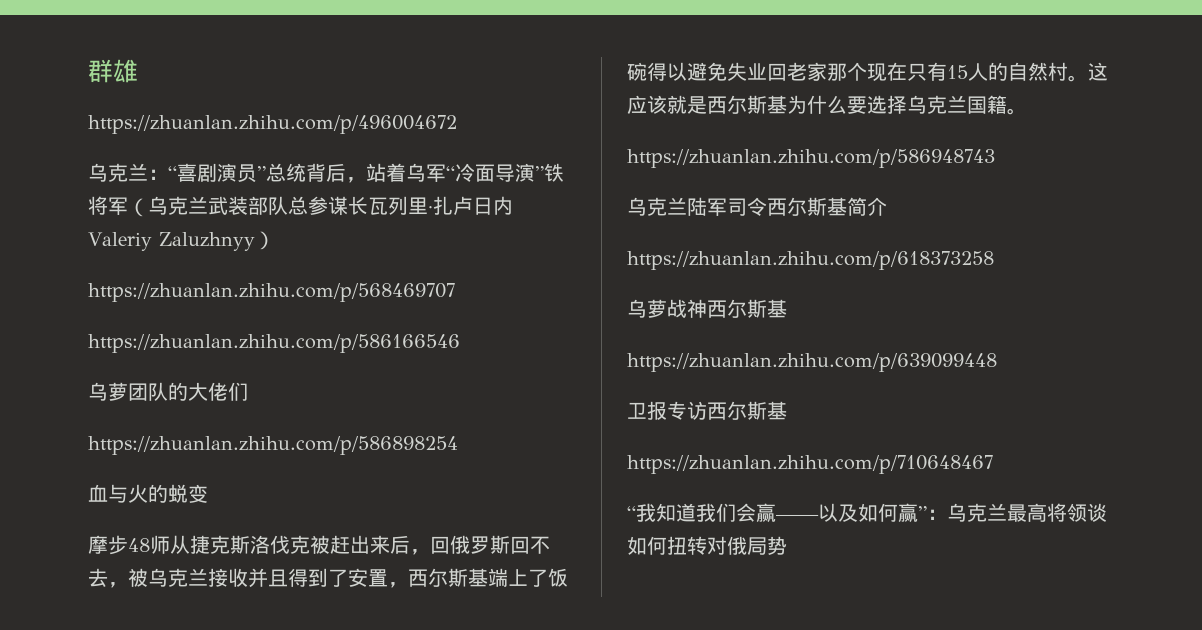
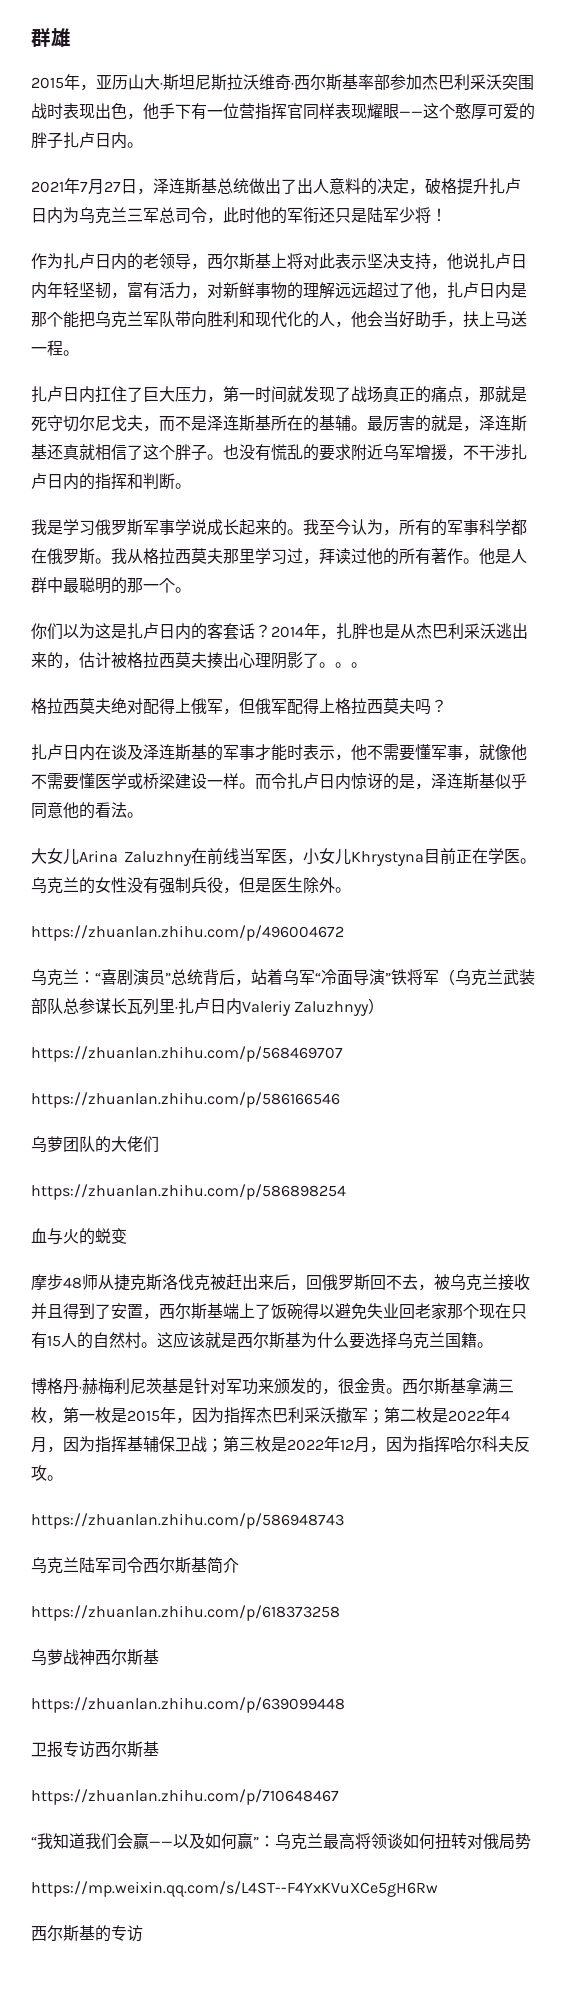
(138, 71) none -> [31,74,534,91] [31,103,535,120] [31,132,143,149] [31,178,521,195] [31,207,447,224] [31,253,527,270] [31,282,527,299] [31,311,527,328] [31,340,79,356] [31,386,527,403] [31,415,527,432] [31,444,527,461] [31,473,191,490] [31,519,527,536] [31,548,527,565] [31,577,191,594] [31,623,528,640] [31,652,367,669] [31,698,447,715] [31,744,527,761] [31,773,527,790] [31,802,143,819] [31,848,536,866] [31,877,351,894] // 2015年，亚历山大·斯坦尼斯拉沃维奇·西尔斯基率部参加杰巴利采沃突围战时表现出色，他手下有一位营指挥官同样表现耀眼——这个憨厚可爱的胖子扎卢日内。 // 2021年7月27日，泽连斯基总统做出了出人意料的决定，破格提升扎卢日内为乌克兰三军总司令，此时他的军衔还只是陆军少将！ // 作为扎卢日内的老领导，西尔斯基上将对此表示坚决支持，他说扎卢日内年轻坚韧，富有活力，对新鲜事物的理解远远超过了他，扎卢日内是那个能把乌克兰军队带向胜利和现代化的人，他会当好助手，扶上马送一程。 // 扎卢日内扛住了巨大压力，第一时间就发现了战场真正的痛点，那就是死守切尔尼戈夫，而不是泽连斯基所在的基辅。最厉害的就是，泽连斯基还真就相信了这个胖子。也没有慌乱的要求附近乌军增援，不干涉扎卢日内的指挥和判断。 // 我是学习俄罗斯军事学说成长起来的。我至今认为，所有的军事科学都在俄罗斯。我从格拉西莫夫那里学习过，拜读过他的所有著作。他是人群中最聪明的那一个。 // 你们以为这是扎卢日内的客套话？2014年，扎胖也是从杰巴利采沃逃出来的，估计被格拉西莫夫揍出心理阴影了。。。 // 格拉西莫夫绝对配得上俄军，但俄军配得上格拉西莫夫吗？ // 扎卢日内在谈及泽连斯基的军事才能时表示，他不需要懂军事，就像他不需要懂医学或桥梁建设一样。而令扎卢日内惊讶的是，泽连斯基似乎同意他的看法。 // 大女儿Arina Zaluzhny在前线当军医，小女儿Khrystyna目前正在学医。乌克兰的女性没有强制兵役，但是医生除外。
(1027, 111) none -> [31,1378,514,1395] [31,1407,510,1424] [31,1436,530,1453] [31,1465,63,1481] // 博格丹·赫梅利尼茨基是针对军功来颁发的，很金贵。西尔斯基拿满三枚，第一枚是2015年，因为指挥杰巴利采沃撤军；第二枚是2022年4月，因为指挥基辅保卫战；第三枚是2022年12月，因为指挥哈尔科夫反攻。
(787, 545) none -> [31,1881,438,1897] [31,1925,143,1942] // https://mp.weixin.qq.com/s/L4ST--F4YxKVuXCe5gH6Rw // 西尔斯基的专访

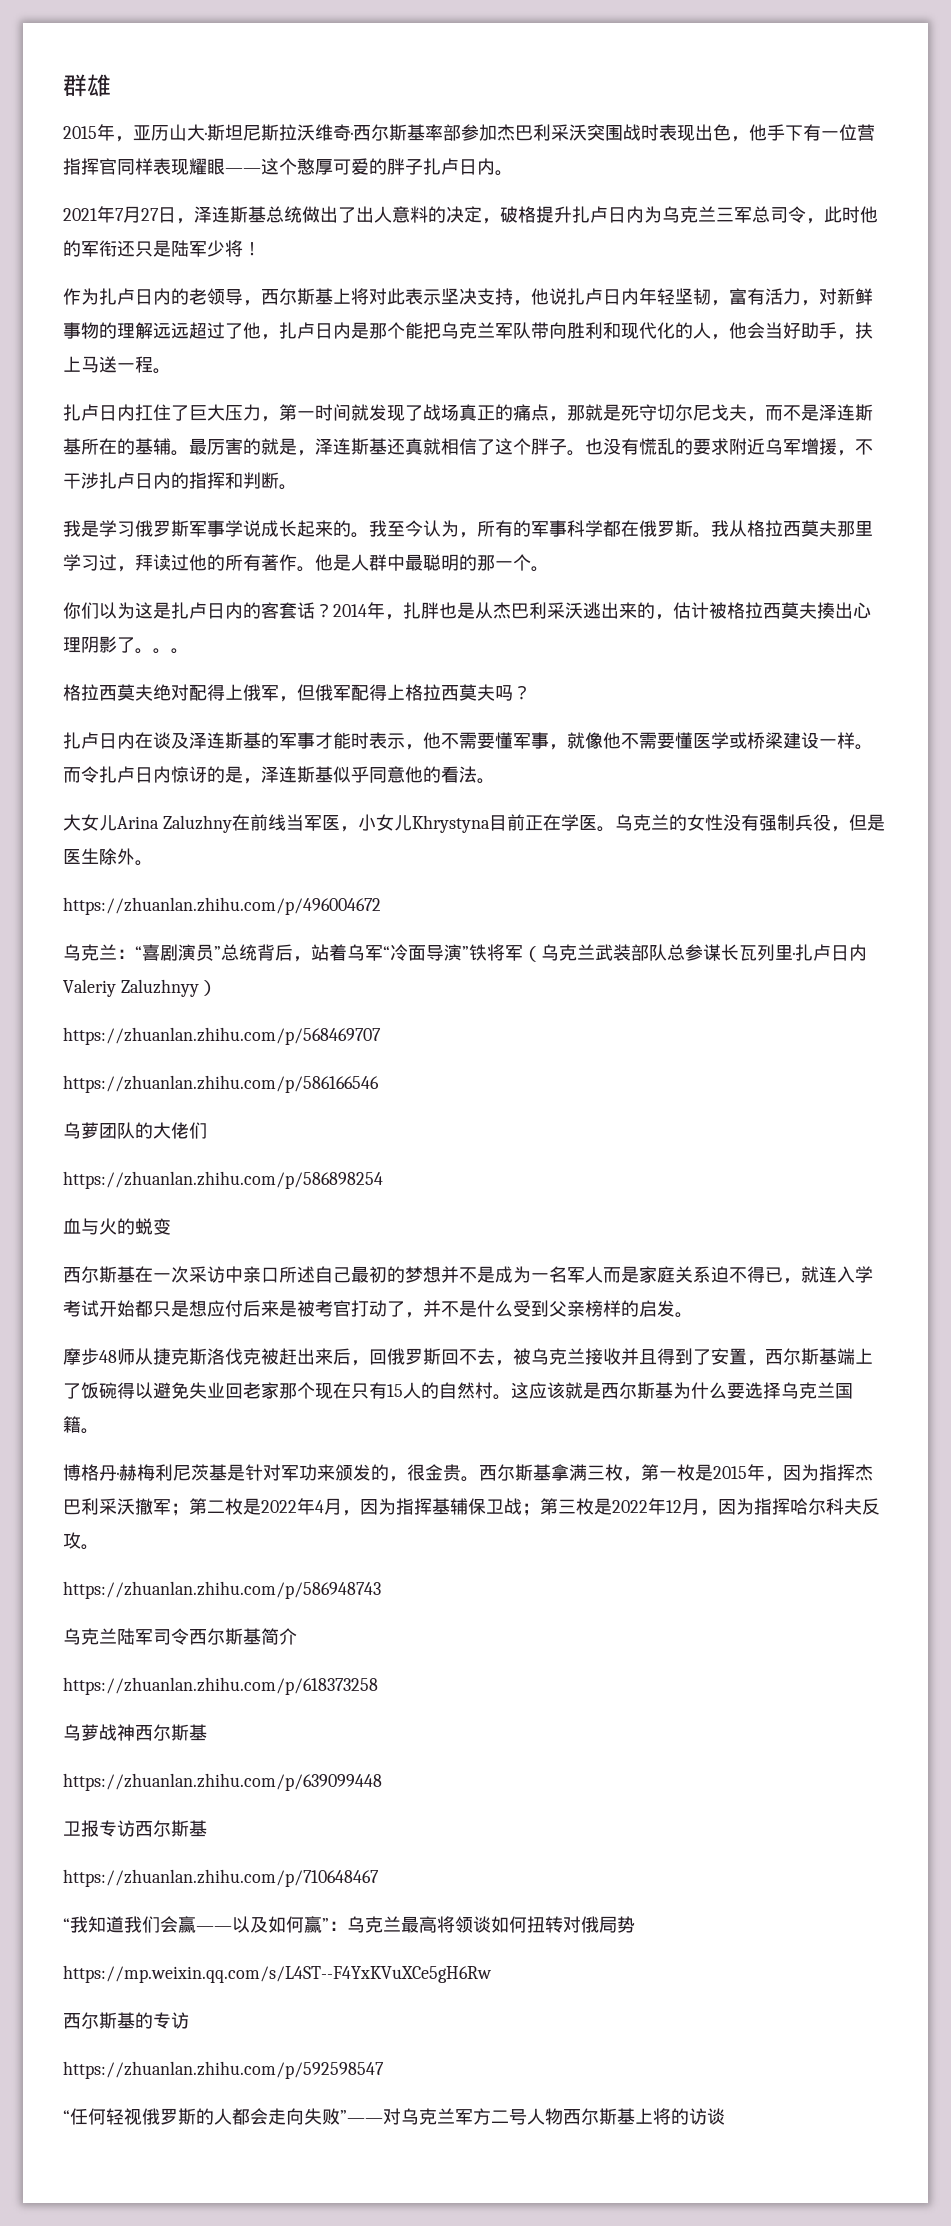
(127, 1236) none -> [63,1266,873,1284] [63,1300,693,1318] // 西尔斯基在一次采访中亲口所述自己最初的梦想并不是成为一名军人而是家庭关系迫不得已，就连入学考试开始都只是想应付后来是被考官打动了，并不是什么受到父亲榜样的启发。
(143, 1933) none -> [63,2061,384,2079] [63,2108,725,2125] // https://zhuanlan.zhihu.com/p/592598547 // “任何轻视俄罗斯的人都会走向失败”——对乌克兰军方二号人物西尔斯基上将的访谈

